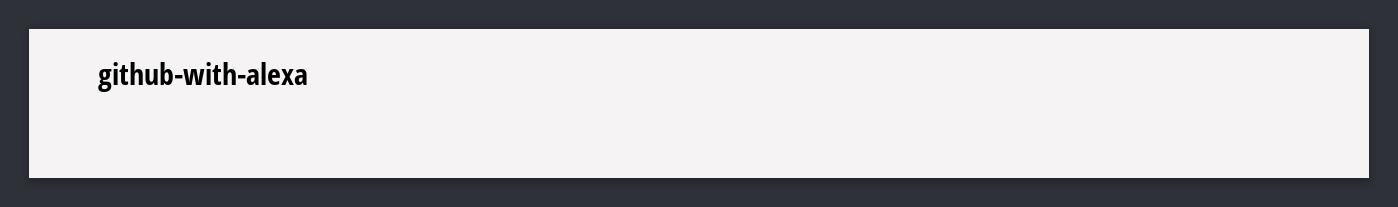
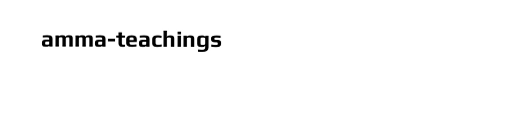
[98,62,308,92] github-with-alexa -> [41,29,223,53] amma-teachings

